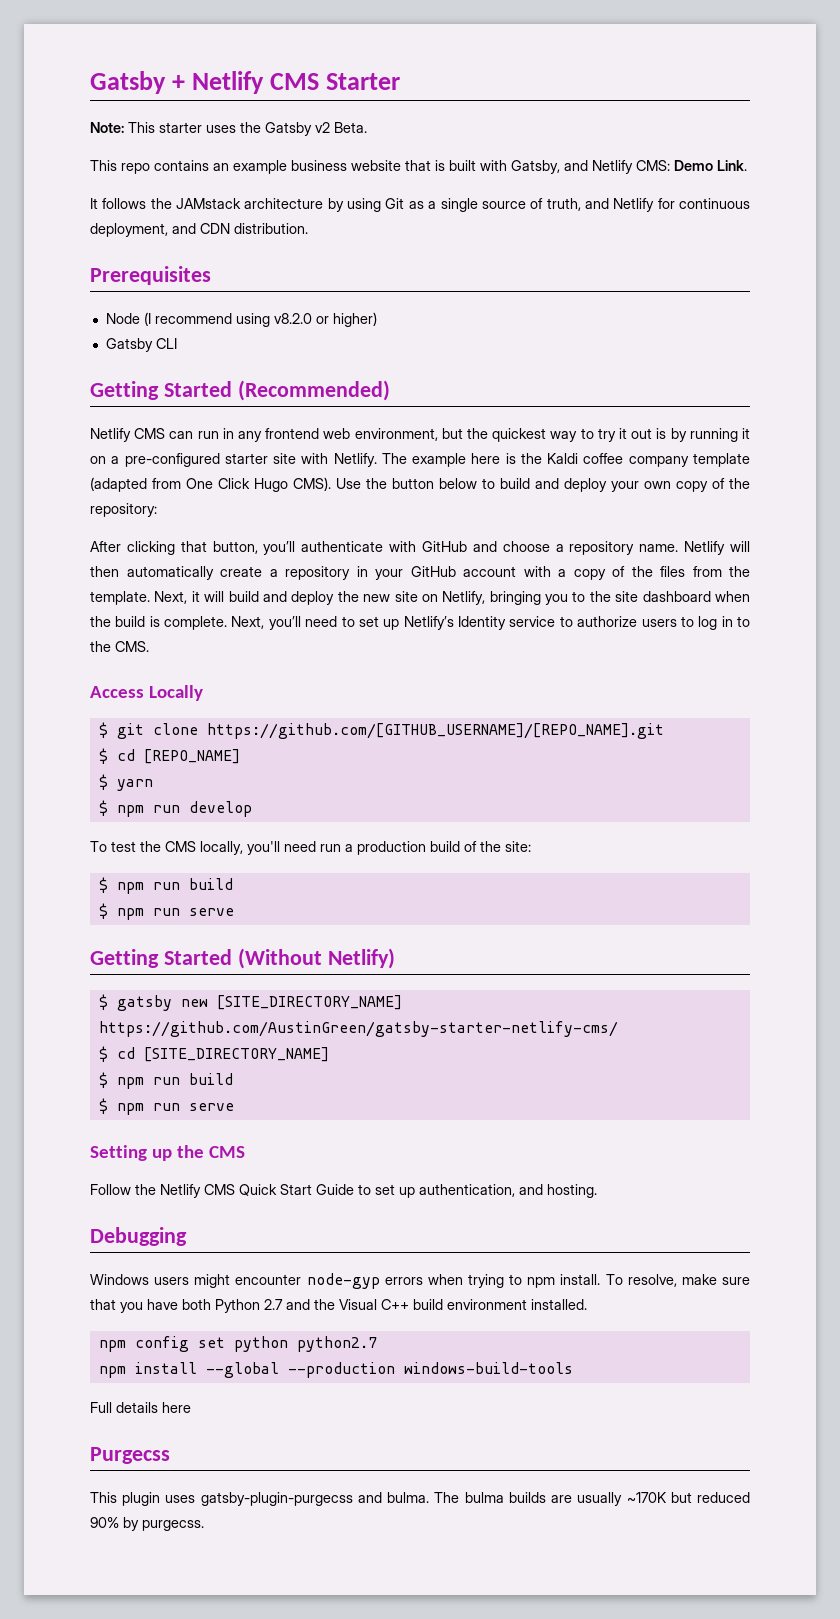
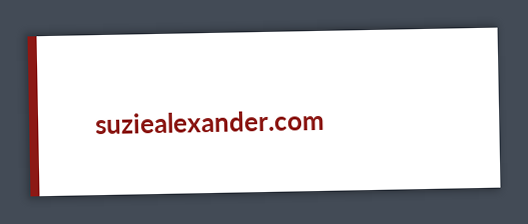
[90,71,400,94] [90,122,367,136] [90,160,747,174] [90,198,751,212] [90,223,308,237] [90,266,211,285] [105,312,377,327] [105,338,177,352] [90,380,390,401] [90,428,751,442] [90,453,750,467] [90,477,750,492] [90,503,157,517] [90,541,750,555] [90,566,750,580] [90,591,751,605] [90,616,750,630] [90,641,149,652] [90,685,204,701] [98,722,664,739] [98,748,240,764] [98,774,153,791] [98,800,252,817] [90,841,531,855] [98,877,233,894] [98,903,234,920] [90,948,395,969] [98,994,402,1011] [98,1021,618,1037] [98,1046,329,1062] [98,1072,233,1089] [98,1098,234,1115] [90,1145,246,1161] [90,1184,597,1198] [90,1227,187,1246] [90,1273,750,1289] [90,1299,587,1313] [98,1336,377,1352] [98,1362,573,1378] [90,1402,191,1413] [90,1447,170,1464] [90,1492,751,1506] [90,1517,204,1531] Gatsby + Netlify CMS Starter // Note: This starter uses the Gatsby v2 Beta. // This repo contains an example business website that is built with Gatsby, and Netlify CMS: Demo Link. // It follows the JAMstack architecture by using Git as a single source of truth, and Netlify for continuous deployment, and CDN distribution. // Prerequisites // Node (I recommend using v8.2.0 or higher) // Gatsby CLI // Getting Started (Recommended) // Netlify CMS can run in any frontend web environment, but the quickest way to try it out is by running it on a pre-configured starter site with Netlify. The example here is the Kaldi coffee company template (adapted from One Click Hugo CMS). Use the button below to build and deploy your own copy of the repository: // After clicking that button, you’ll authenticate with GitHub and choose a repository name. Netlify will then automatically create a repository in your GitHub account with a copy of the files from the template. Next, it will build and deploy the new site on Netlify, bringing you to the site dashboard when the build is complete. Next, you’ll need to set up Netlify’s Identity service to authorize users to log in to the CMS. // Access Locally // $ git clone https://github.com/[GITHUB_USERNAME]/[REPO_NAME].git // $ cd [REPO_NAME] // $ yarn // $ npm run develop // To test the CMS locally, you'll need run a production build of the site: // $ npm run build // $ npm run serve // Getting Started (Without Netlify) // $ gatsby new [SITE_DIRECTORY_NAME] https://github.com/AustinGreen/gatsby-starter-netlify-cms/ // $ cd [SITE_DIRECTORY_NAME] // $ npm run build // $ npm run serve // Setting up the CMS // Follow the Netlify CMS Quick Start Guide to set up authentication, and hosting. // Debugging // Windows users might encounter node-gyp errors when trying to npm install. To resolve, make sure that you have both Python 2.7 and the Visual C++ build environment installed. // npm config set python python2.7 // npm install --global --production windows-build-tools // Full details here // Purgecss // This plugin uses gatsby-plugin-purgecss and bulma. The bulma builds are usually ~170K but reduced 90% by purgecss. -> [95,109,325,135] suziealexander.com

